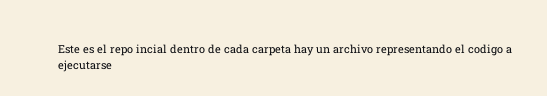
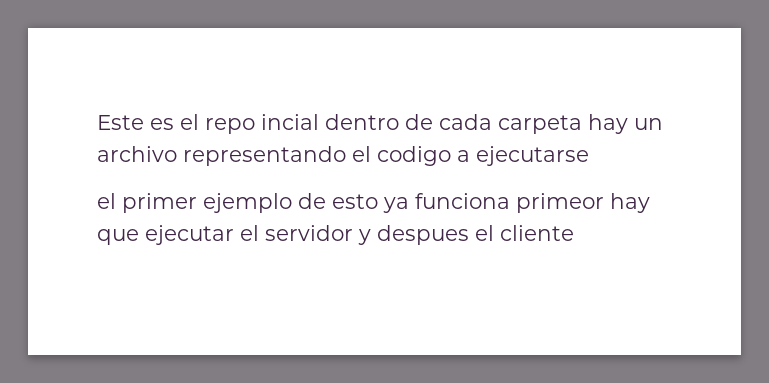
(112, 66) none -> [97,193,650,213] [97,225,574,245] // el primer ejemplo de esto ya funciona primeor hay que ejecutar el servidor y despues el cliente

